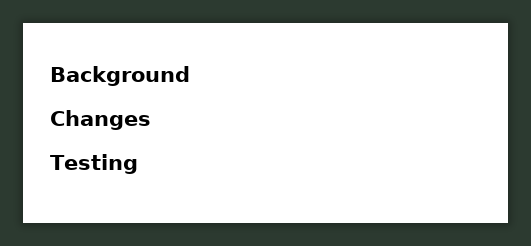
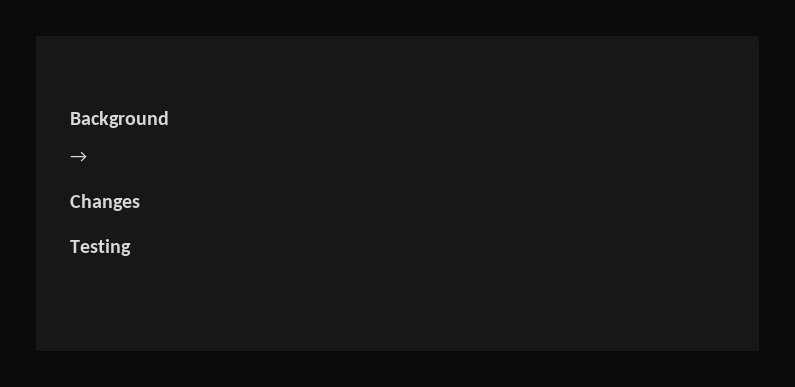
(190, 76) none -> [70,151,87,162] // →

